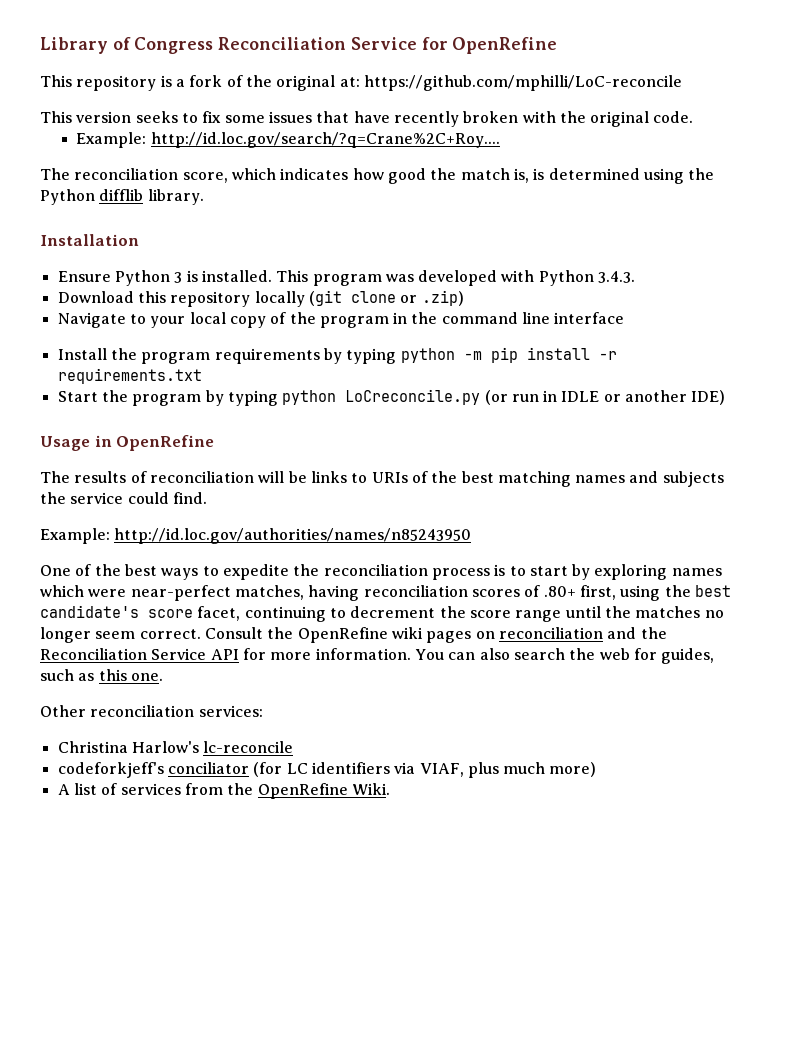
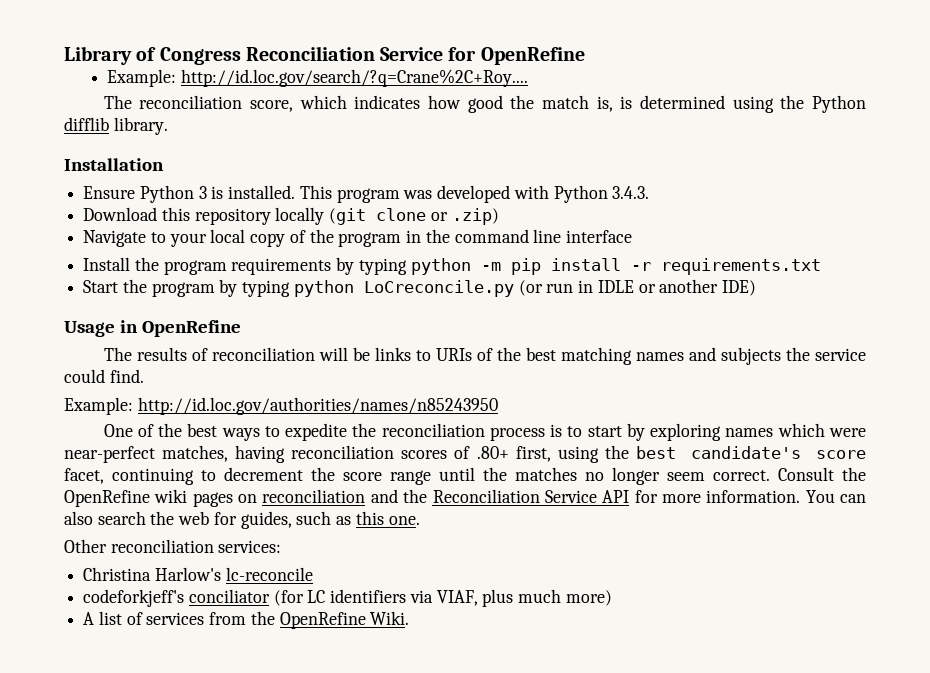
[40,75,682,91] [40,111,694,127] // This repository is a fork of the original at: https://github.com/mphilli/LoC-reconcile // This version seeks to fix some issues that have recently broken with the original code. -> (585, 56) none

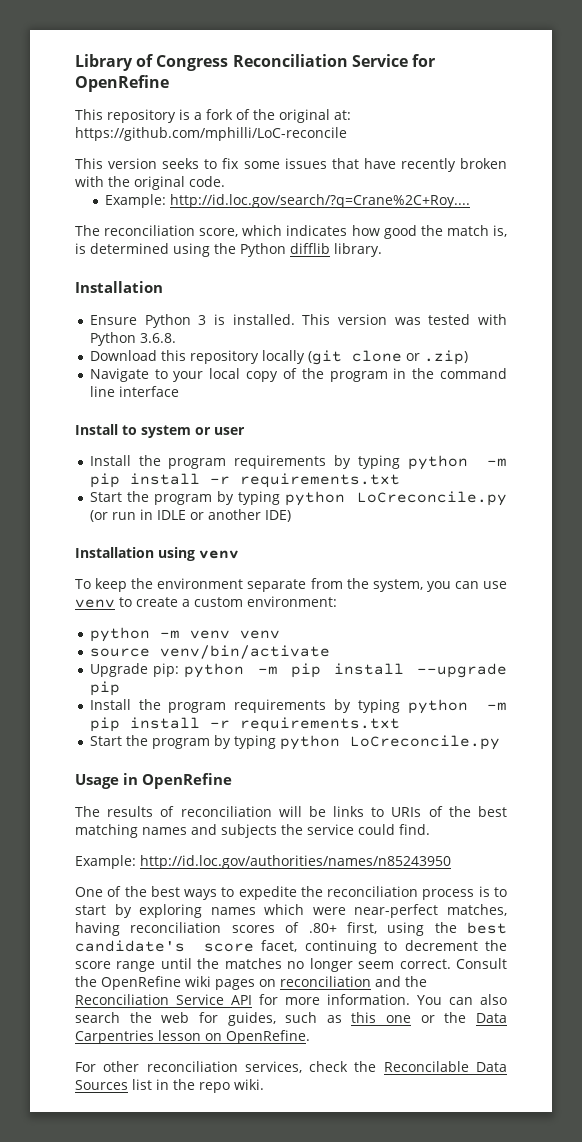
(585, 56) none -> [75,109,351,123] [75,127,347,141] [75,158,508,172] [75,176,225,190] // This repository is a fork of the original at: https://github.com/mphilli/LoC-reconcile // This version seeks to fix some issues that have recently broken with the original code.
[336,185,511,203] program was developed -> [337,314,471,325] version was tested
[612,186,650,199] 3.4.3. -> [139,333,176,343] 3.6.8.
(632, 236) none -> [75,424,245,438] // Install to system or user
(756, 288) none -> [75,547,239,561] [75,578,507,592] [75,596,337,608] [89,627,280,642] [89,645,330,659] [89,663,507,678] [89,681,120,696] [89,699,507,714] [89,717,400,732] [89,735,500,750] // Installation using venv // To keep the environment separate from the system, you can use venv to create a custom environment: // python -m venv venv // source venv/bin/activate // Upgrade pip: python -m pip install --upgrade pip // Install the program requirements by typing python -m pip install -r requirements.txt // Start the program by typing python LoCreconcile.py
[388,516,420,525] [64,539,282,553] [83,567,313,581] [83,589,612,607] [83,611,410,629] one. // Other reconciliation services: // Christina Harlow's lc-reconcile // codeforkjeff's conciliator (for LC identifiers via VIAF, plus much more) // A list of services from the OpenRefine Wiki. -> [386,1012,507,1023] [75,1030,310,1044] [75,1061,507,1073] [75,1079,264,1093] one or the Data Carpentries lesson on OpenRefine. // For other reconciliation services, check the Reconcilable Data Sources list in the repo wiki.

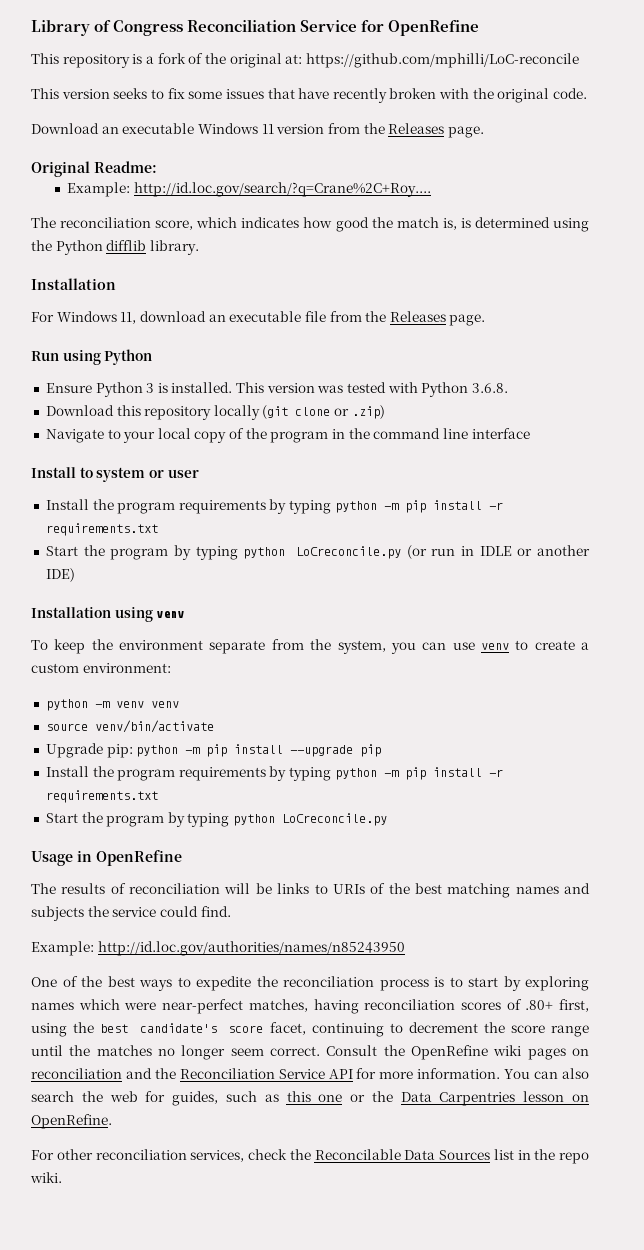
(225, 181) none -> [31,123,484,138] [31,161,157,177] // Download an executable Windows 11 version from the Releases page. // Original Readme:
(163, 287) none -> [31,311,486,326] [31,349,153,365] // For Windows 11, download an executable file from the Releases page. // Run using Python

